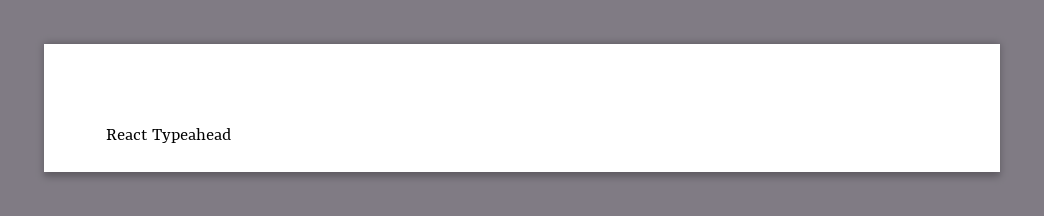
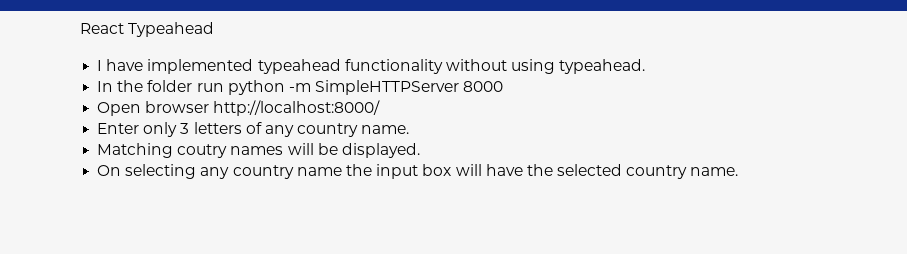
(231, 135) none -> [97,59,646,74] [97,80,504,95] [97,100,381,116] [97,122,410,137] [97,143,420,158] [97,164,739,179] // I have implemented typeahead functionality without using typeahead. // In the folder run python -m SimpleHTTPServer 8000 // Open browser http://localhost:8000/ // Enter only 3 letters of any country name. // Matching coutry names will be displayed. // On selecting any country name the input box will have the selected country name.

